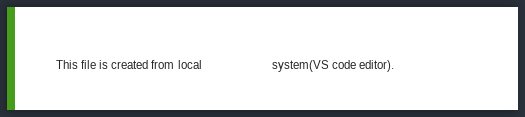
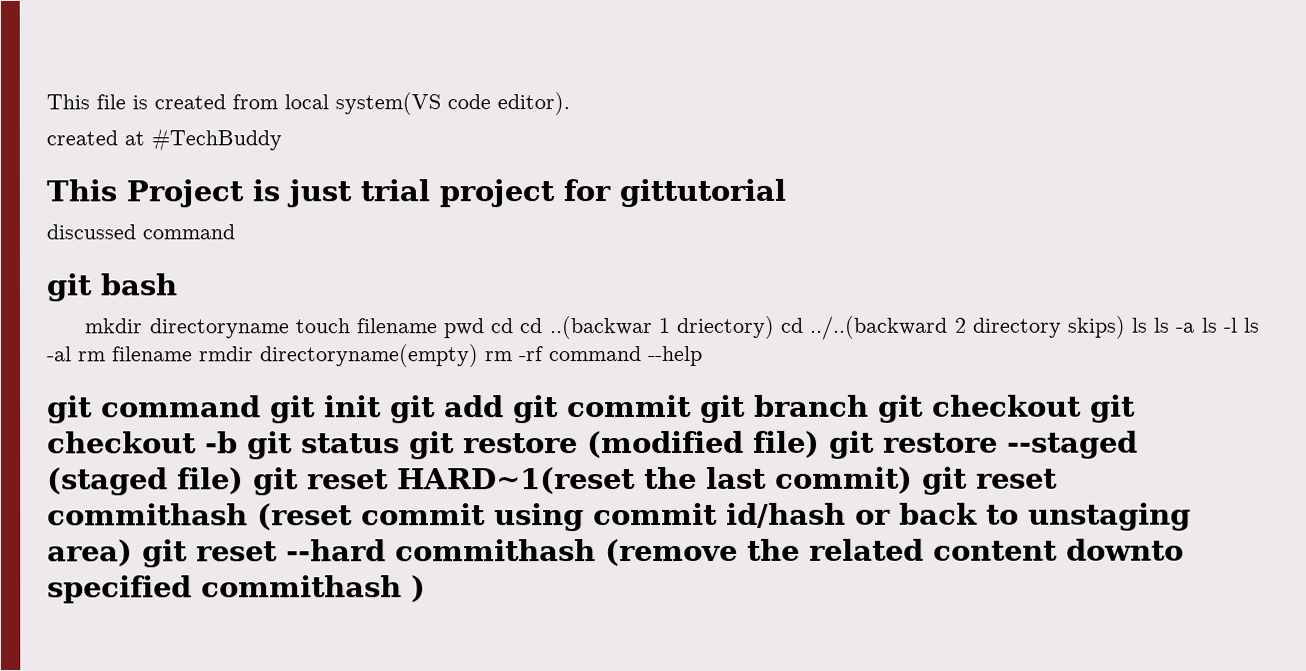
(395, 66) none -> [46,128,282,152] [46,178,786,208] [46,224,235,240] [46,273,177,302] [84,315,1260,340] [47,344,703,368] [47,394,1136,424] [47,430,1138,460] [47,466,1058,496] [47,502,1191,532] [47,538,1184,568] [47,575,426,604] // created at #TechBuddy // This Project is just trial project for gittutorial // discussed command // git bash // mkdir directoryname touch filename pwd cd cd ..(backwar 1 driectory) cd ../..(backward 2 directory skips) ls ls -a ls -l ls -al rm filename rmdir directoryname(empty) rm -rf command --help // git command git init git add git commit git branch git checkout git checkout -b git status git restore (modified file) git restore --staged (staged file) git reset HARD~1(reset the last commit) git reset commithash (reset commit using commit id/hash or back to unstaging area) git reset --hard commithash (remove the related content downto specified commithash )

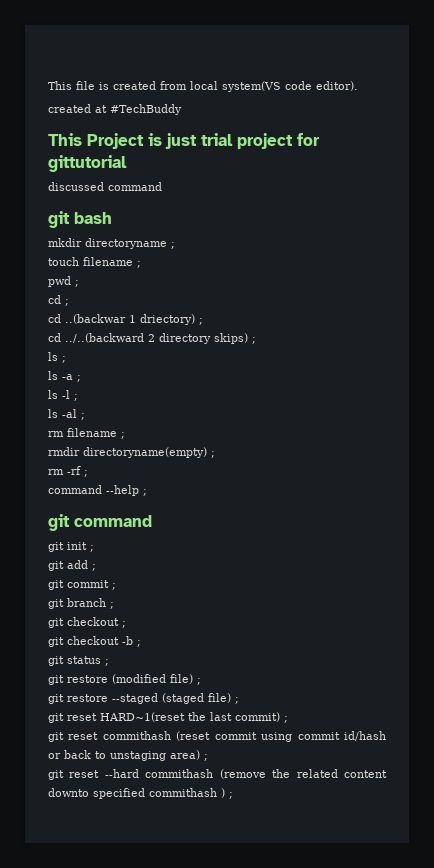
(290, 328) none -> [171,242,175,249] ; //
[443,318,514,339] pwd cd -> [137,261,141,268] [48,276,79,287] [48,295,69,306] ; // pwd ; // cd ; //
(776, 327) none -> [199,318,203,325] ; //
[1131,317,1148,333] ls -> [252,337,256,344] [48,352,66,363] ; // ls ; //
(1195, 327) none -> [77,375,81,382] ; //
(1237, 325) none -> [74,394,78,401] ; //
(72, 354) none -> [81,413,85,420] ; //
(193, 354) none -> [121,432,125,439] ; //
(479, 356) none -> [211,451,215,458] ; //
(544, 354) none -> [84,470,88,477] ; //
(703, 356) none -> [143,489,147,496] ;
(261, 406) none -> (152, 521) //
(382, 406) none -> [90,545,94,552] ; //
(504, 406) none -> [92,564,96,571] ; //
(692, 406) none -> [112,583,116,590] ; //
[878,394,1082,423] git checkout -> [110,602,114,609] [48,617,126,628] ; // git checkout ; //
(238, 442) none -> [137,640,141,647] ; //
(400, 443) none -> [105,659,109,666] ; //
(820, 444) none -> [197,678,201,685] ; //
(244, 481) none -> [235,697,239,704] ; //
(913, 480) none -> [284,716,288,723] ; //
(133, 553) none -> [204,754,208,761] ; //
(426, 589) none -> [229,792,233,799] ;

